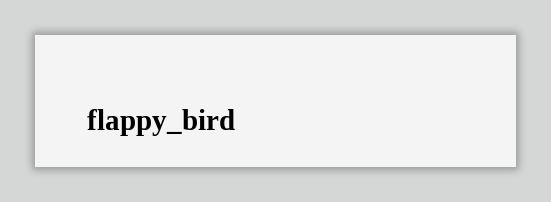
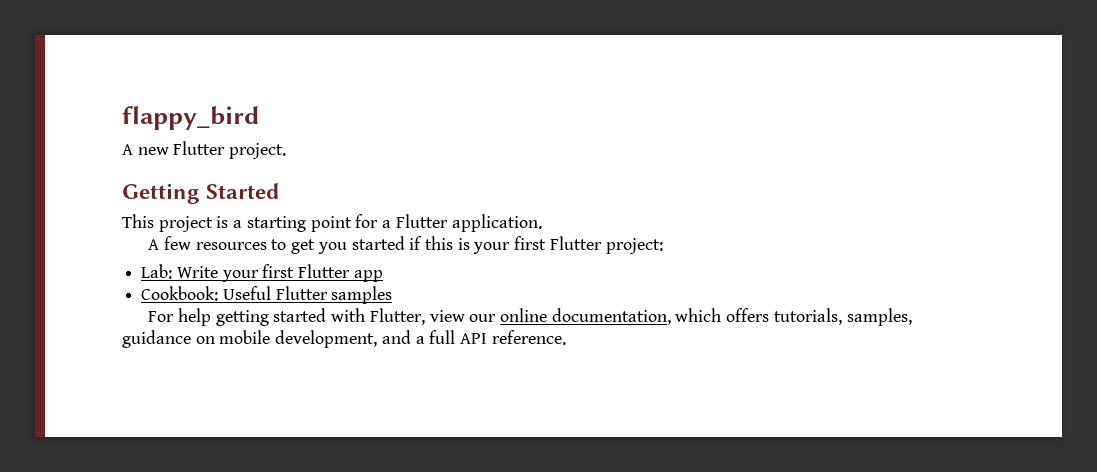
(235, 122) none -> [122,141,287,159] [122,183,280,204] [122,214,542,232] [148,236,663,254] [141,264,383,282] [141,286,393,304] [148,308,912,326] [122,330,566,348] // A new Flutter project. // Getting Started // This project is a starting point for a Flutter application. // A few resources to get you started if this is your first Flutter project: // Lab: Write your first Flutter app // Cookbook: Useful Flutter samples // For help getting started with Flutter, view our online documentation, which offers tutorials, samples, guidance on mobile development, and a full API reference.

